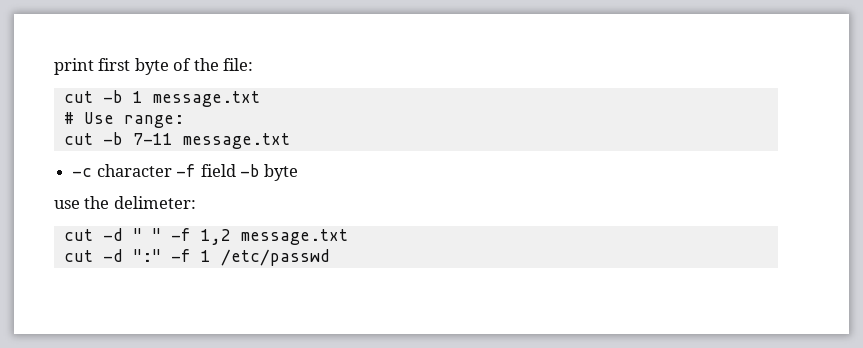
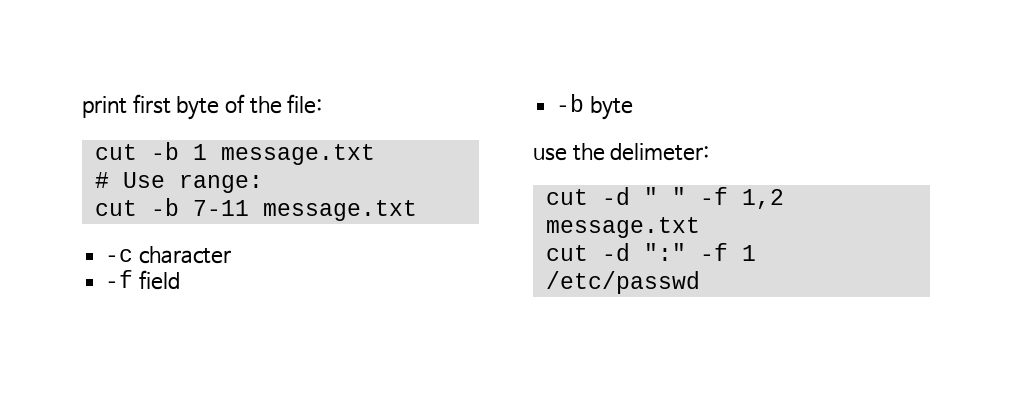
(172, 170) none -> (231, 255) //
(236, 170) none -> (180, 280) //

